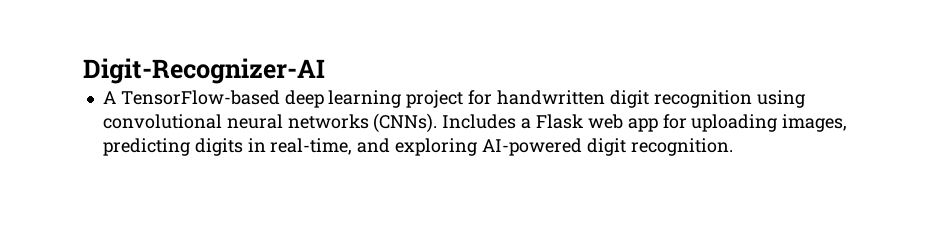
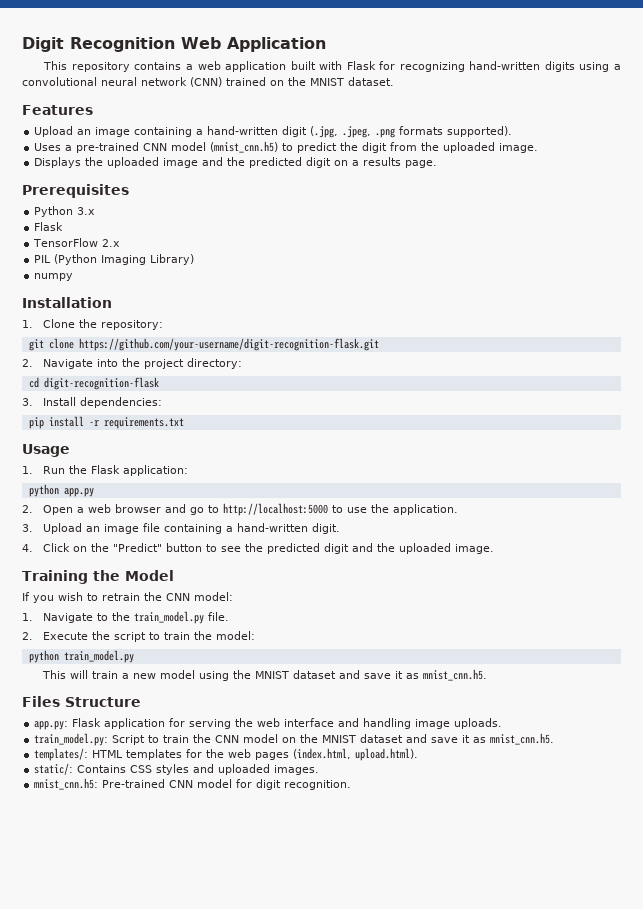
[83,58,325,84] [102,90,805,108] [102,113,848,133] [102,138,582,156] Digit-Recognizer-AI // A TensorFlow-based deep learning project for handwritten digit recognition using convolutional neural networks (CNNs). Includes a Flask web app for uploading images, predicting digits in real-time, and exploring AI-powered -> [22,37,326,52] [43,61,621,72] [22,77,394,87] [22,105,93,115] [34,126,513,138] [34,141,539,153] [34,157,438,168] [22,184,129,198] [34,206,96,217] [34,222,64,231] [33,238,121,247] [34,254,195,265] [34,273,74,281] [22,297,112,308] [22,319,164,330] [28,338,379,351] [22,358,243,369] [28,377,159,390] [22,397,163,408] [28,416,184,429] [22,444,70,457] [22,465,189,476] [28,484,94,497] [22,503,459,516] [22,523,341,534] [22,543,495,554] [22,570,174,584] [22,592,233,603] [22,611,230,624] [22,631,256,642] [28,650,134,663] [42,669,488,681] [22,696,141,707] [34,718,503,730] [34,733,555,746] [34,748,419,761] [34,763,320,775] [34,778,253,790] Digit Recognition Web Application // This repository contains a web application built with Flask for recognizing hand-written digits using a convolutional neural network (CNN) trained on the MNIST dataset. // Features // Upload an image containing a hand-written digit (.jpg, .jpeg, .png formats supported). // Uses a pre-trained CNN model (mnist_cnn.h5) to predict the digit from the uploaded image. // Displays the uploaded image and the predicted digit on a results page. // Prerequisites // Python 3.x // Flask // TensorFlow 2.x // PIL (Python Imaging Library) // numpy // Installation // 1. Clone the repository: // git clone https://github.com/your-username/digit-recognition-flask.git // 2. Navigate into the project directory: // cd digit-recognition-flask // 3. Install dependencies: // pip install -r requirements.txt // Usage // 1. Run the Flask application: // python app.py // 2. Open a web browser and go to http://localhost:5000 to use the application. // 3. Upload an image file containing a hand-written digit. // 4. Click on the "Predict" button to see the predicted digit and the uploaded image. // Training the Model // If you wish to retrain the CNN model: // 1. Navigate to the train_model.py file. // 2. Execute the script to train the model: // python train_model.py // This will train a new model using the MNIST dataset and save it as mnist_cnn.h5. // Files Structure // app.py: Flask application for serving the web interface and handling image uploads. // train_model.py: Script to train the CNN model on the MNIST dataset and save it as mnist_cnn.h5. // templates/: HTML templates for the web pages (index.html, upload.html). // static/: Contains CSS styles and uploaded images. // mnist_cnn.h5: Pre-trained CNN model for

